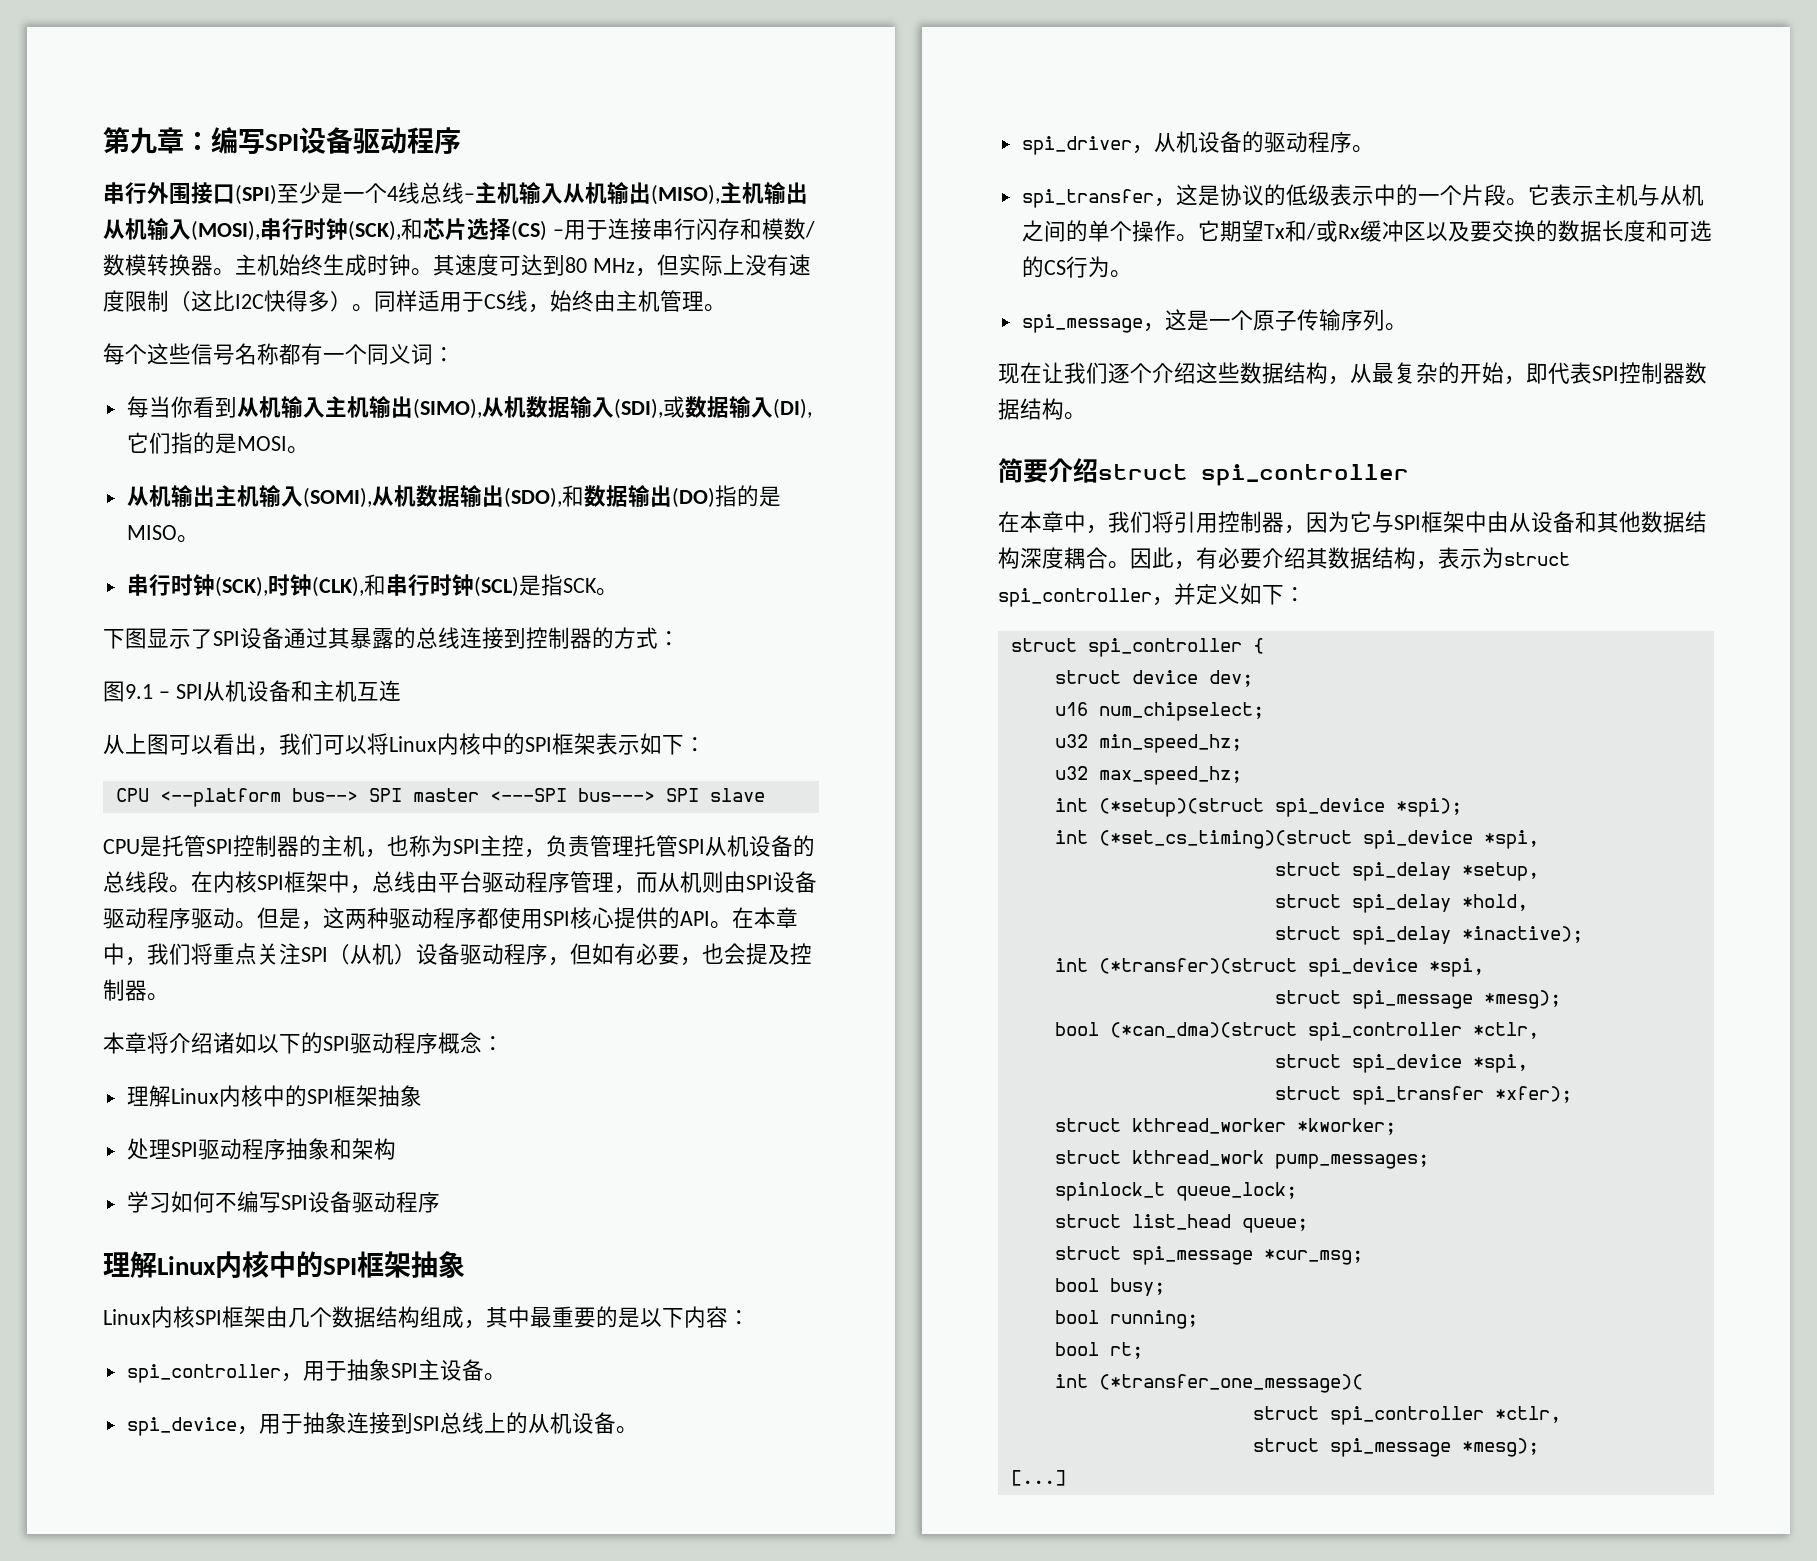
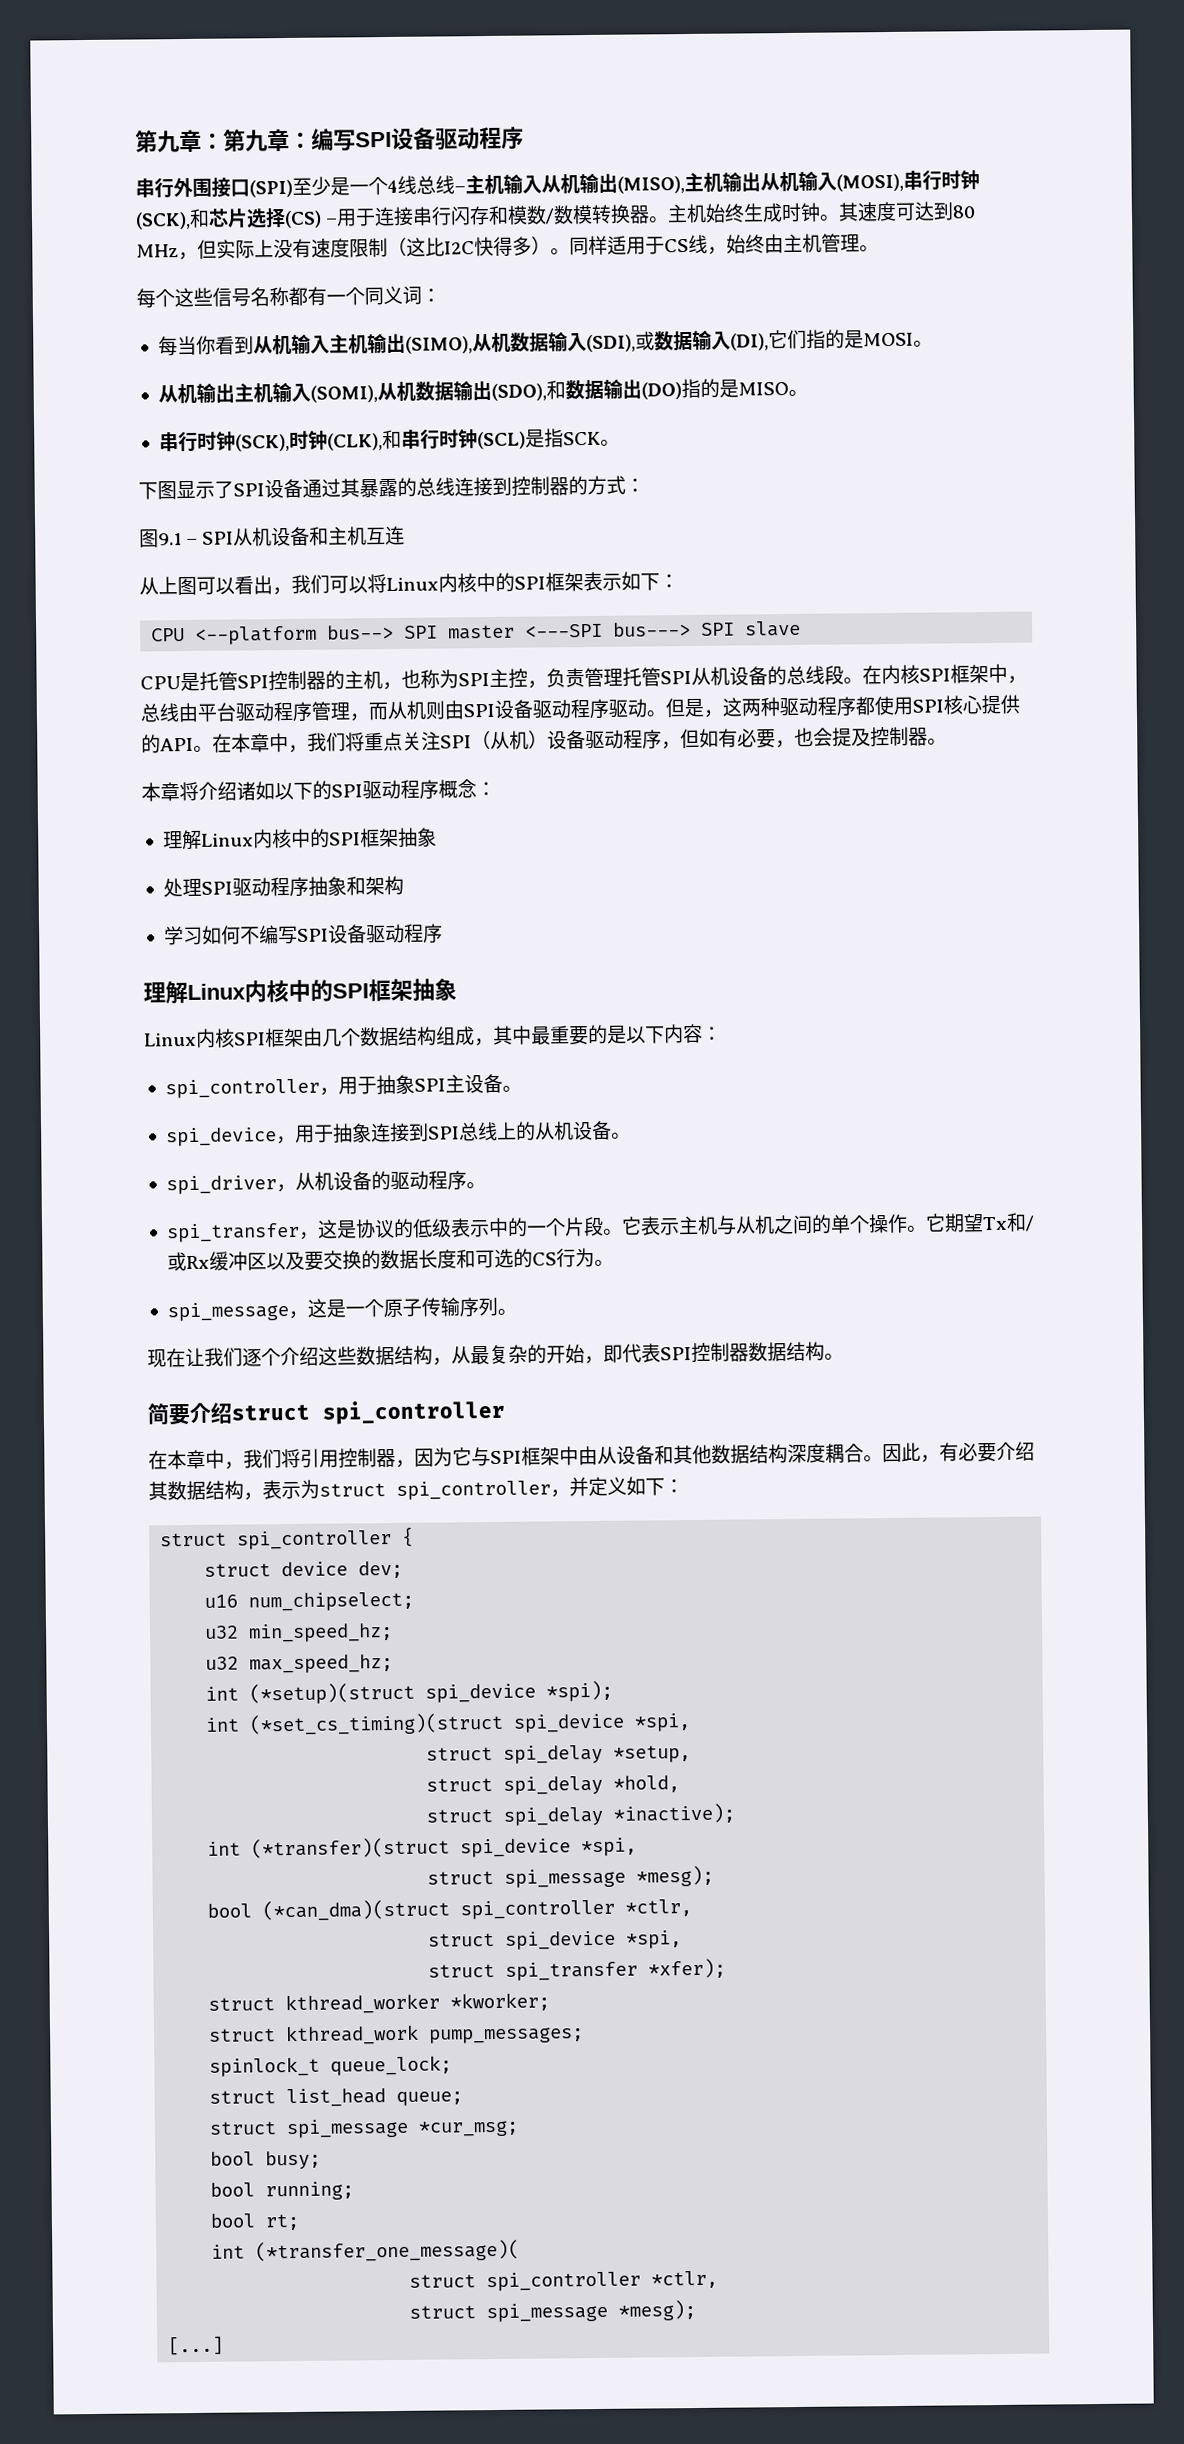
[103,127,211,154] 第九章： -> [135,128,312,153] 第九章：第九章：

